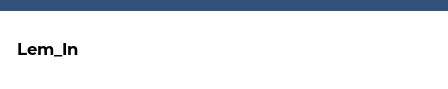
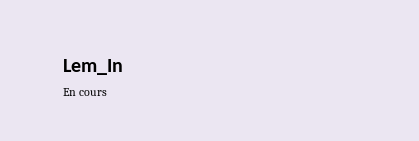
(78, 50) none -> [63,88,108,96] // En cours

